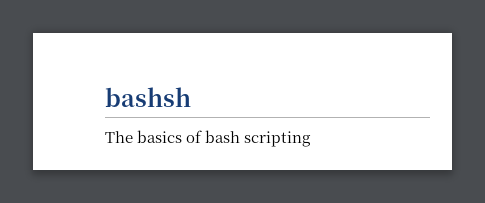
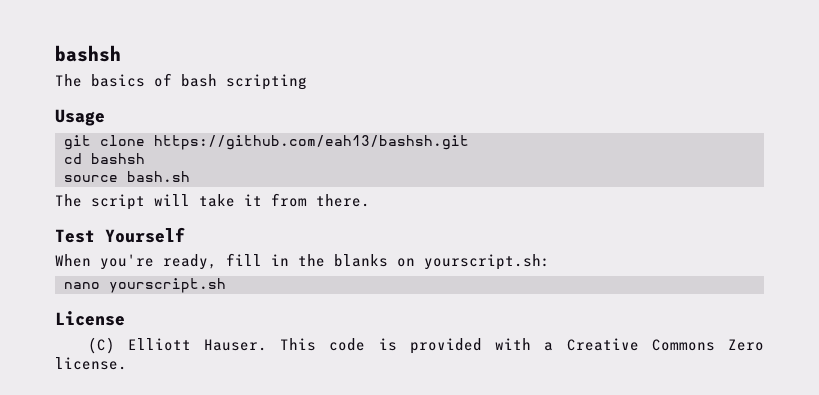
(312, 139) none -> [55,109,105,126] [64,135,469,150] [64,153,145,164] [64,171,190,182] [55,193,370,210] [55,227,185,243] [55,253,550,270] [64,278,226,293] [55,311,125,326] [87,337,764,354] [55,357,127,370] // Usage // git clone https://github.com/eah13/bashsh.git // cd bashsh // source bash.sh // The script will take it from there. // Test Yourself // When you're ready, fill in the blanks on yourscript.sh: // nano yourscript.sh // License // (C) Elliott Hauser. This code is provided with a Creative Commons Zero license.

